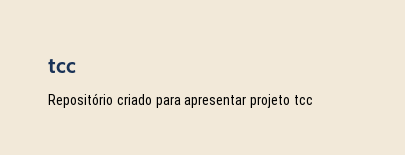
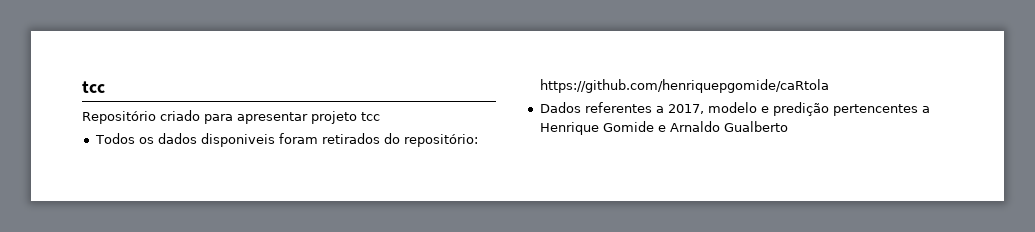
(313, 100) none -> [94,133,478,147] [539,79,829,93] [539,102,930,116] [539,121,788,135] // Todos os dados disponiveis foram retirados do repositório: https://github.com/henriquepgomide/caRtola // Dados referentes a 2017, modelo e predição pertencentes a Henrique Gomide e Arnaldo Gualberto

